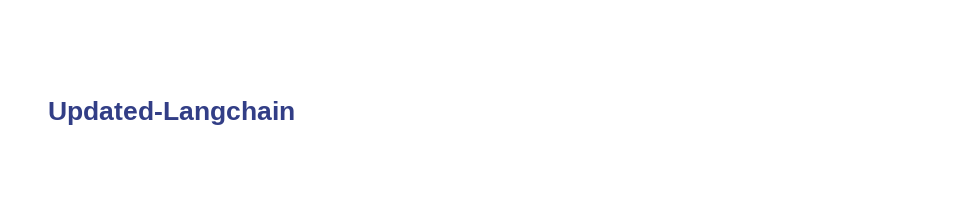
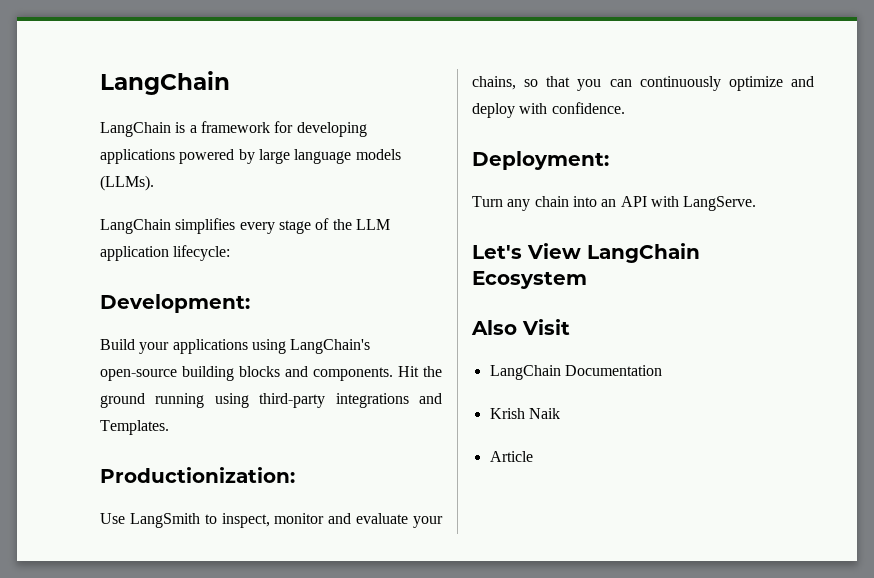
[48,101,295,125] Updated-Langchain -> [100,71,230,95] [100,121,367,137] [100,149,401,164] [100,175,154,191] [100,218,390,234] [100,245,231,261] [100,294,250,313] [100,339,371,354] [100,366,442,381] [100,393,443,408] [100,420,169,435] [100,467,295,483] [100,513,443,528] [472,76,814,91] [472,102,625,118] [472,151,609,170] [472,196,757,211] [472,243,700,263] [472,271,587,289] [471,319,570,335] [489,365,662,380] [489,408,560,419] [489,451,533,462] LangChain // LangChain is a framework for developing applications powered by large language models (LLMs). // LangChain simplifies every stage of the LLM application lifecycle: // Development: // Build your applications using LangChain's open-source building blocks and components. Hit the ground running using third-party integrations and Templates. // Productionization: // Use LangSmith to inspect, monitor and evaluate your chains, so that you can continuously optimize and deploy with confidence. // Deployment: // Turn any chain into an API with LangServe. // Let's View LangChain Ecosystem // Also Visit // LangChain Documentation // Krish Naik // Article

